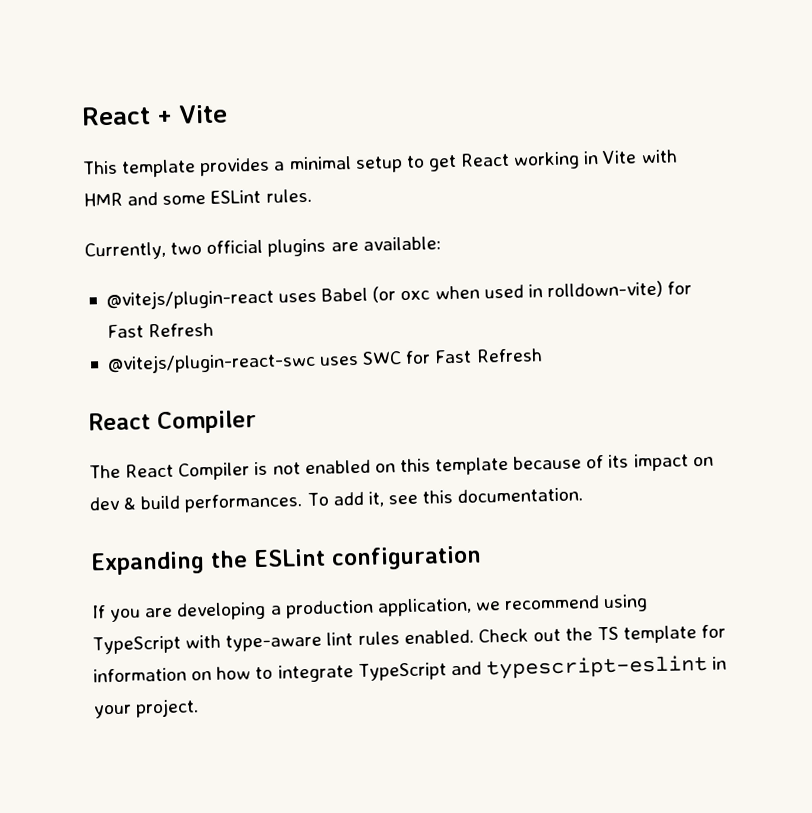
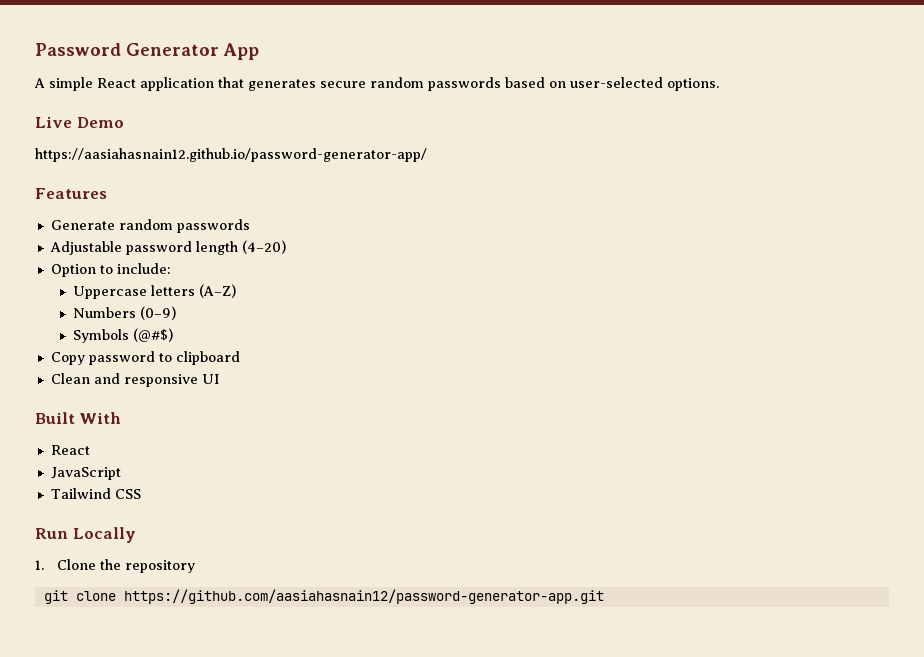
[81,104,228,126] [82,149,678,178] [83,188,312,207] [84,236,441,261] [105,280,693,311] [106,322,215,339] [106,348,543,375] [88,410,257,435] [89,453,714,481] [89,487,584,513] [90,545,482,576] [91,594,649,623] [92,624,727,655] [93,654,728,683] [93,698,200,719] React + Vite // This template provides a minimal setup to get React working in Vite with HMR and some ESLint rules. // Currently, two official plugins are available: // @vitejs/plugin-react uses Babel (or oxc when used in rolldown-vite) for Fast Refresh // @vitejs/plugin-react-swc uses SWC for Fast Refresh // React Compiler // The React Compiler is not enabled on this template because of its impact on dev & build performances. To add it, see this documentation. // Expanding the ESLint configuration // If you are developing a production application, we recommend using TypeScript with type-aware lint rules enabled. Check out the TS template for information on how to integrate TypeScript and typescript-eslint in your project. -> [35,43,259,60] [34,77,719,91] [35,116,124,128] [35,148,427,162] [35,188,107,199] [50,219,250,233] [49,240,286,255] [50,263,171,277] [73,284,237,299] [73,306,177,320] [73,328,174,343] [50,351,240,365] [50,373,219,387] [35,412,121,424] [50,445,90,455] [50,467,121,480] [50,488,141,499] [35,527,136,543] [35,559,196,573] [43,589,604,604] Password Generator App // A simple React application that generates secure random passwords based on user-selected options. // Live Demo // https://aasiahasnain12.github.io/password-generator-app/ // Features // Generate random passwords // Adjustable password length (4–20) // Option to include: // Uppercase letters (A–Z) // Numbers (0–9) // Symbols (@#$) // Copy password to clipboard // Clean and responsive UI // Built With // React // JavaScript // Tailwind CSS // Run Locally // 1. Clone the repository // git clone https://github.com/aasiahasnain12/password-generator-app.git

